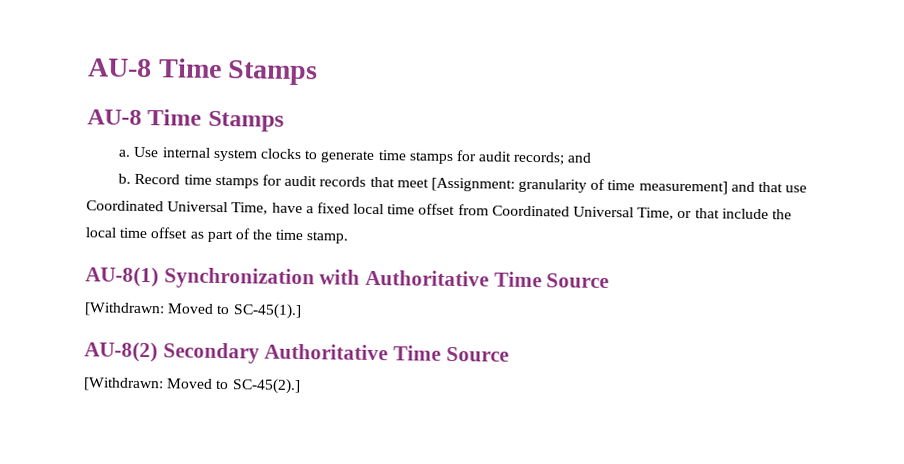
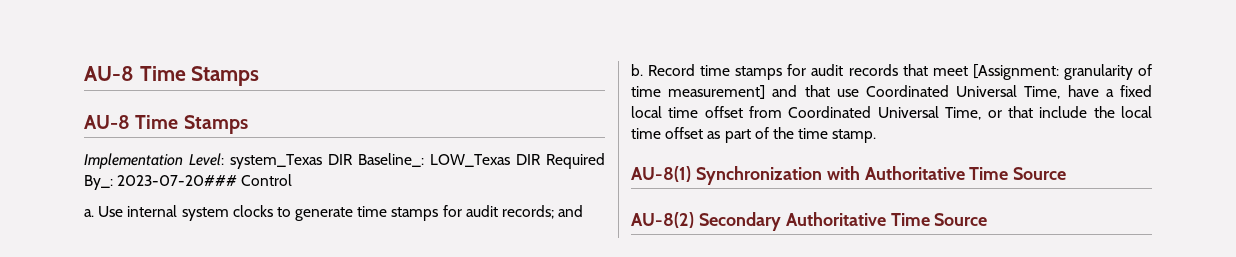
(284, 121) none -> [84,153,605,169] [84,174,293,190] // Implementation Level: system_Texas DIR Baseline_: LOW_Texas DIR Required By_: 2023-07-20### Control
[84,302,302,320] // [Withdrawn: Moved to SC-45(1).] -> (1067, 173) none
[83,377,301,395] // [Withdrawn: Moved to SC-45(2).] -> (988, 219) none

